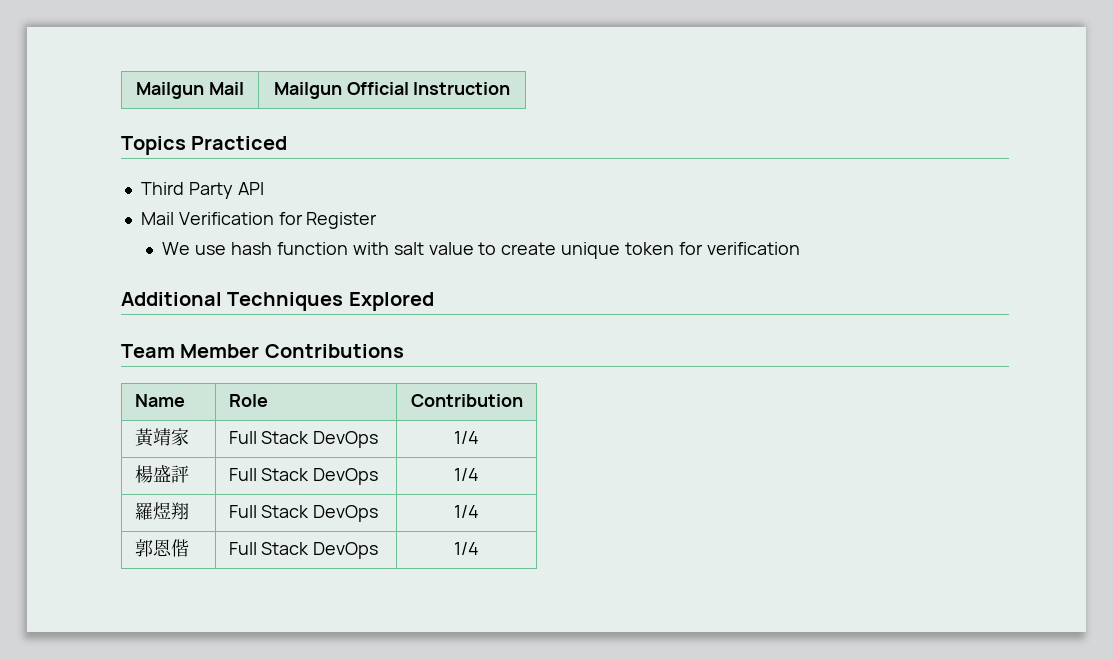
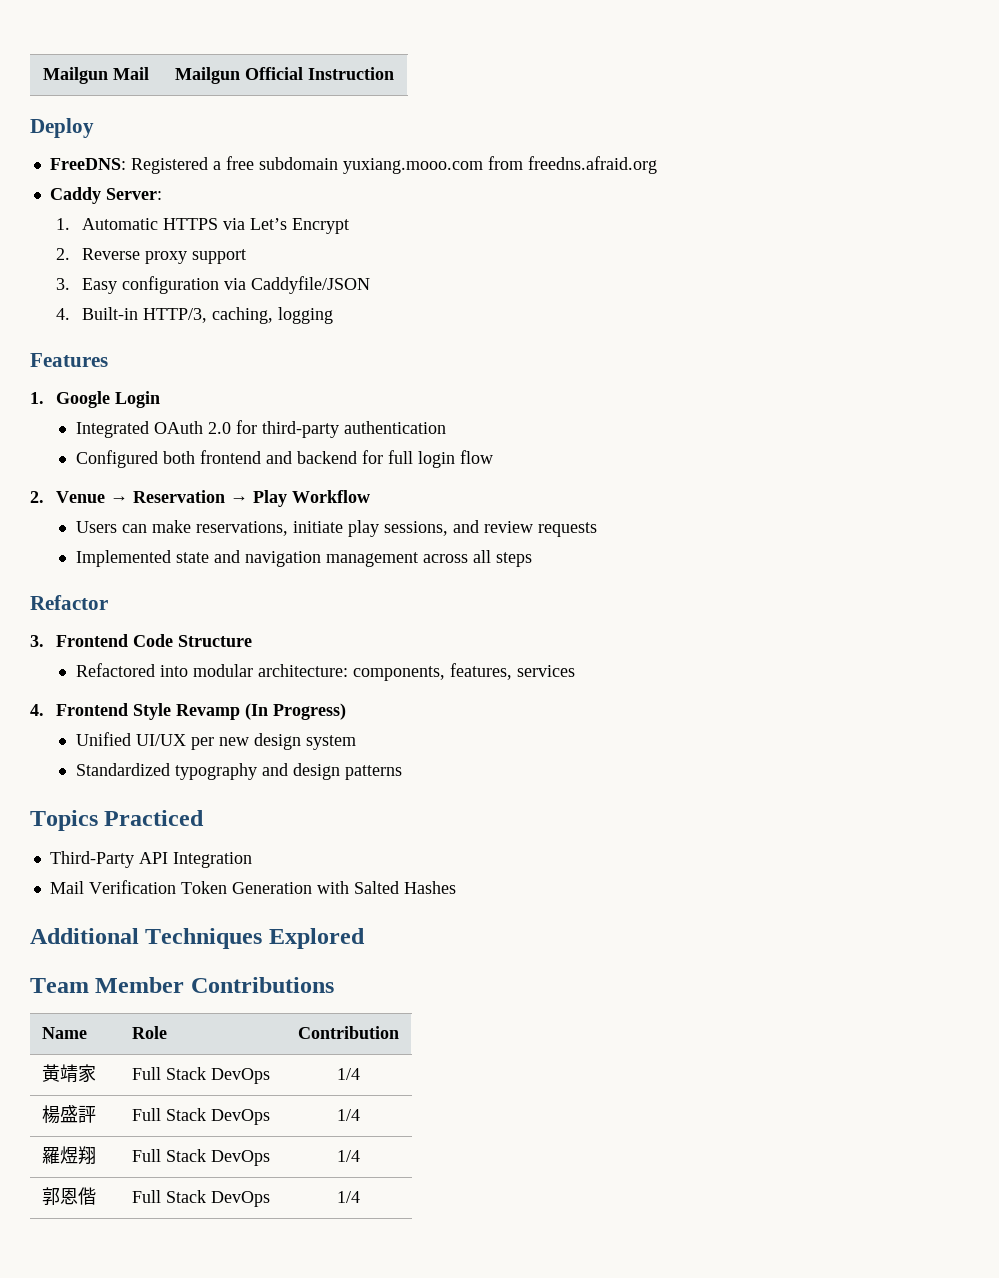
(511, 88) none -> [30,118,94,138] [49,156,657,174] [49,187,162,204] [55,218,349,234] [55,248,246,264] [55,276,370,294] [55,307,333,324] [30,353,108,367] [30,391,160,408] [75,420,446,438] [75,450,493,468] [30,490,370,507] [75,520,597,537] [75,550,532,567] [30,595,108,610] [30,634,252,647] [75,663,575,681] [30,703,346,720] [75,732,356,750] [75,763,402,780] // Deploy // FreeDNS: Registered a free subdomain yuxiang.mooo.com from freedns.afraid.org // Caddy Server: // 1. Automatic HTTPS via Let’s Encrypt // 2. Reverse proxy support // 3. Easy configuration via Caddyfile/JSON // 4. Built-in HTTP/3, caching, logging // Features // 1. Google Login // Integrated OAuth 2.0 for third-party authentication // Configured both frontend and backend for full login flow // 2. Venue → Reservation → Play Workflow // Users can make reservations, initiate play sessions, and review requests // Implemented state and navigation management across all steps // Refactor // 3. Frontend Code Structure // Refactored into modular architecture: components, features, services // 4. Frontend Style Revamp (In Progress) // Unified UI/UX per new design system // Standardized typography and design patterns
[140,182,233,199] Third Party -> [49,851,134,868] Third-Party
(264, 188) none -> [172,852,252,868] Integration
[278,212,378,229] [162,242,800,259] for Register // We use hash function with salt value to create unique token for verification -> [180,881,456,894] Token Generation with Salted Hashes

